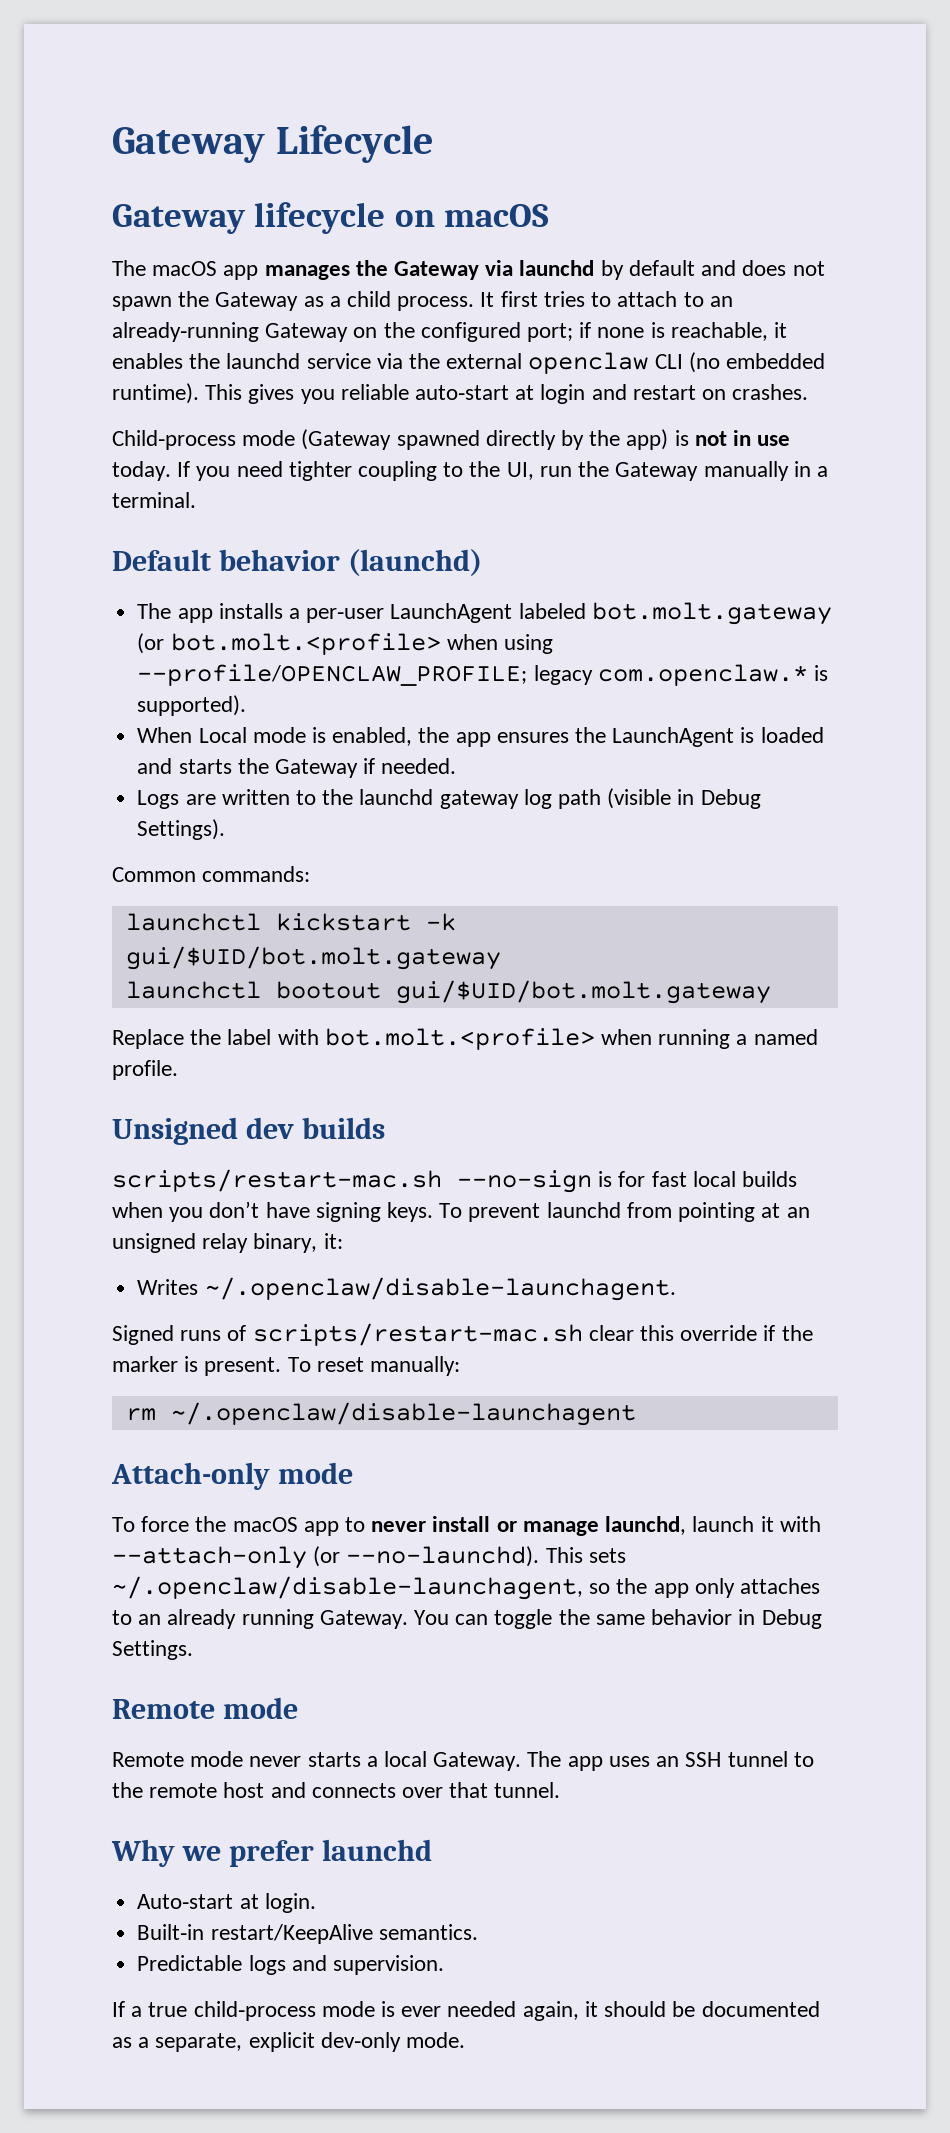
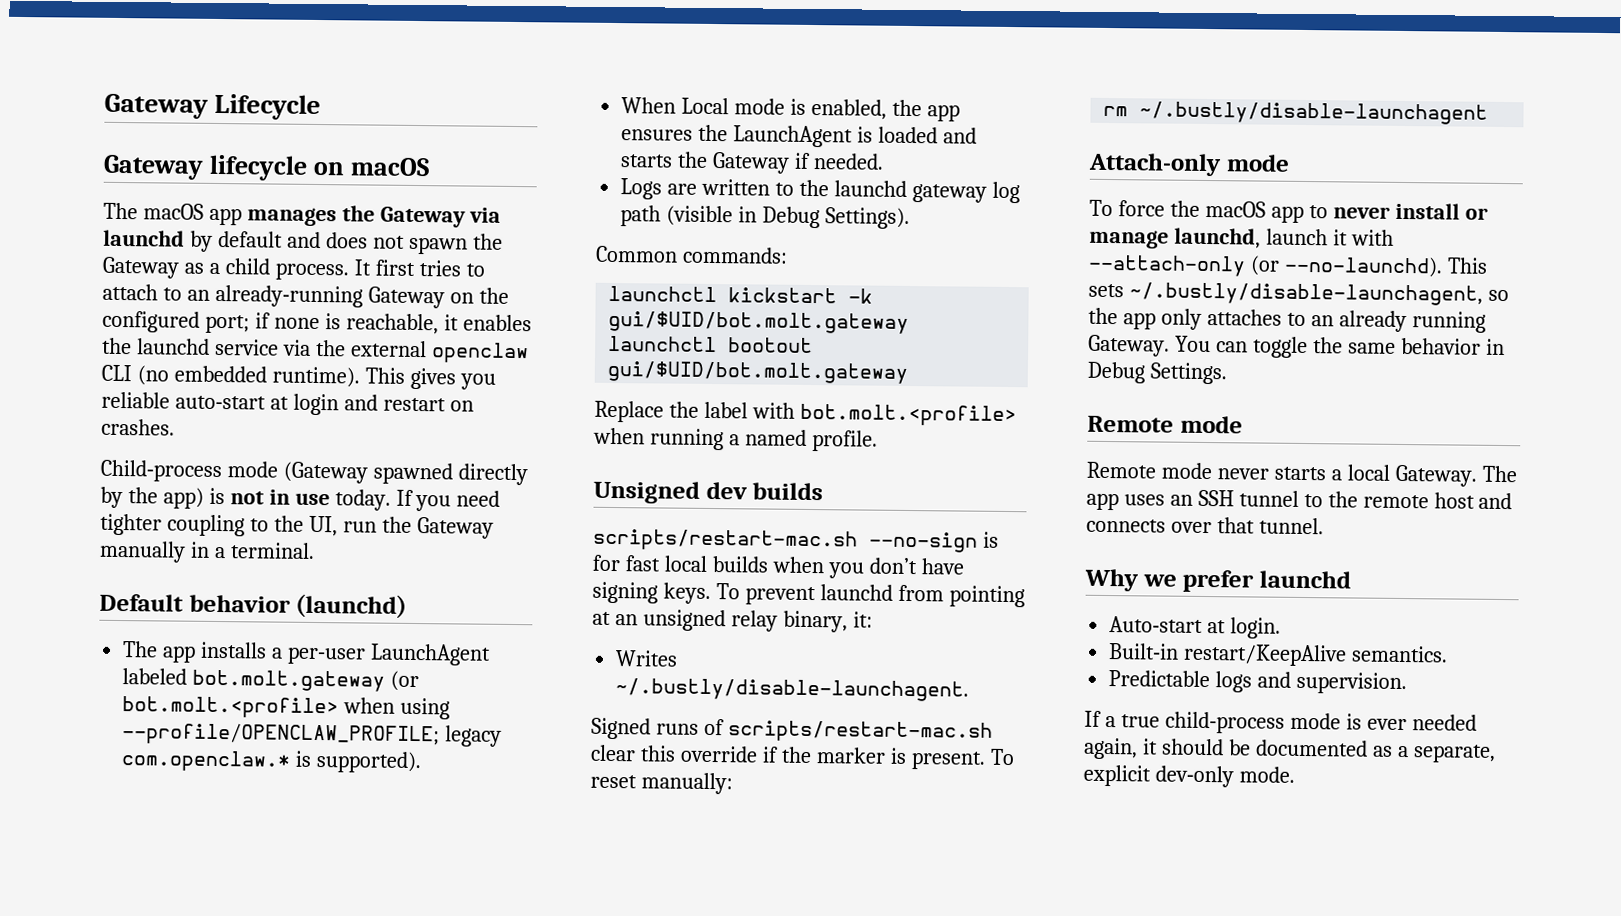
[204,1277,676,1301] ~/.openclaw/disable-launchagent. -> [615,678,970,702] ~/.bustly/disable-launchagent.
[170,1402,636,1426] ~/.openclaw/disable-launchagent -> [1139,101,1489,125] ~/.bustly/disable-launchagent
[112,1576,583,1600] ~/.openclaw/disable-launchagent, -> [1128,282,1483,306] ~/.bustly/disable-launchagent,

